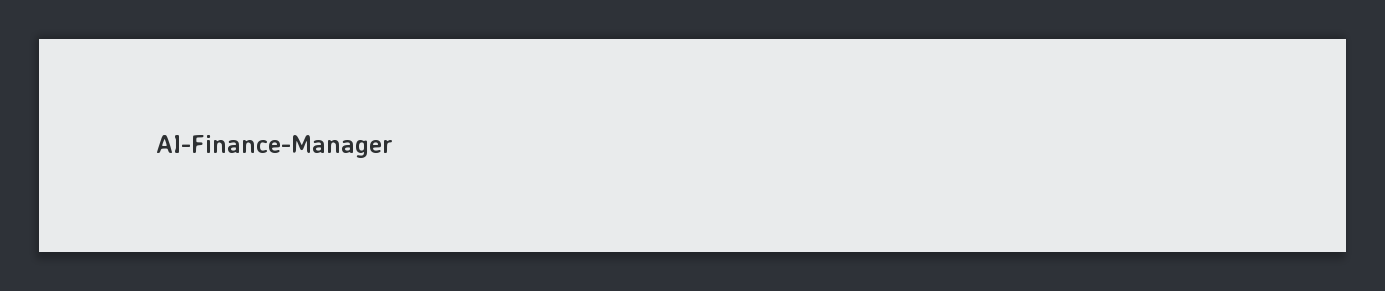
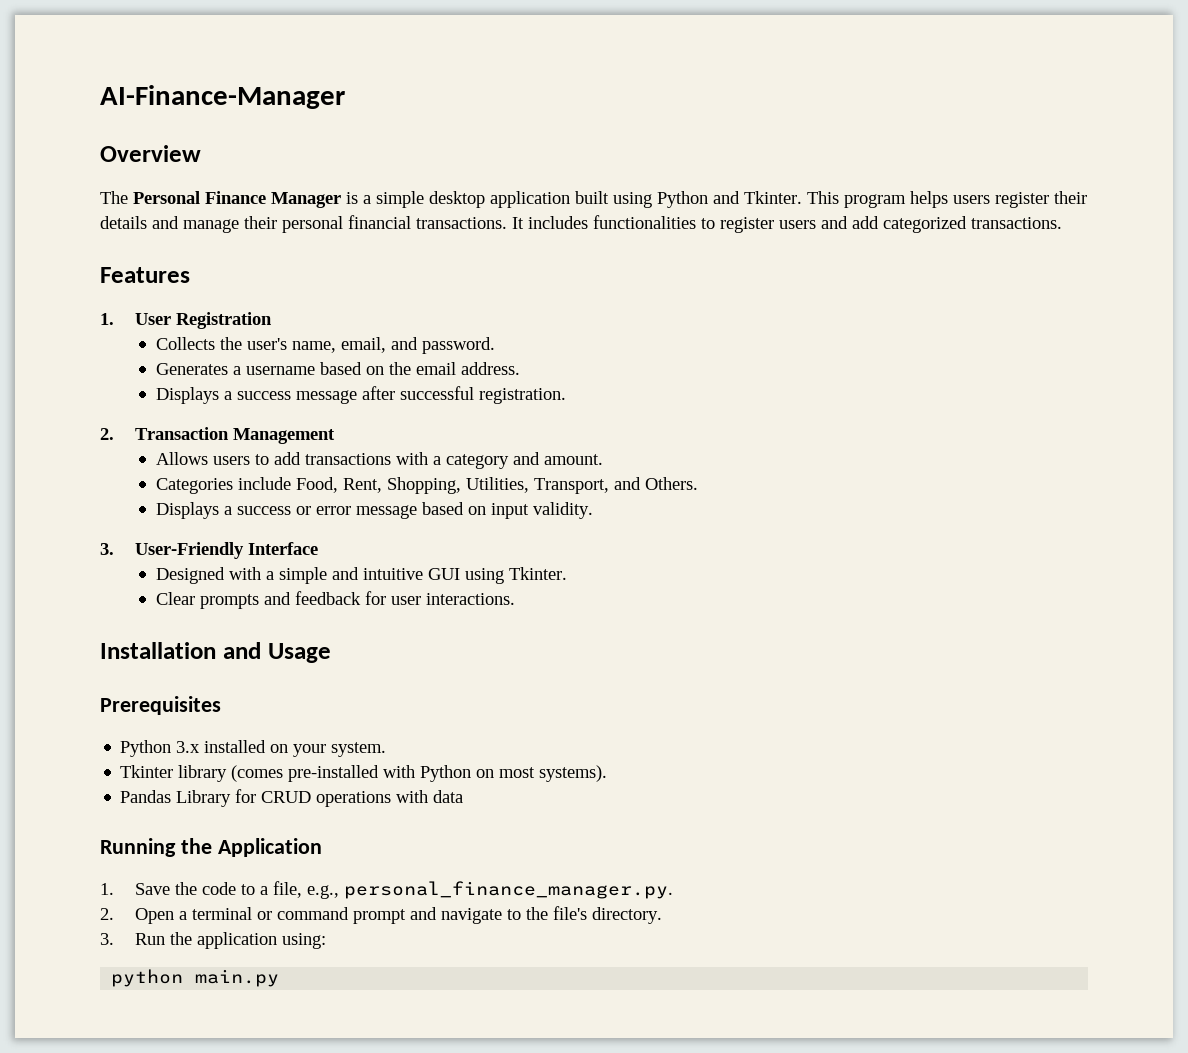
(393, 146) none -> [100,145,201,162] [100,191,1087,208] [100,215,1062,233] [100,267,190,283] [100,312,273,329] [155,337,495,354] [155,362,520,375] [155,386,566,404] [100,427,336,444] [155,452,603,469] [155,477,698,494] [155,502,593,519] [100,542,319,559] [155,567,567,584] [155,591,515,609] [100,642,331,663] [100,696,221,715] [120,740,387,757] [120,765,608,782] [120,789,464,807] [100,838,322,857] [100,881,674,899] [100,906,663,924] [100,932,327,949] [111,969,280,987] // Overview // The Personal Finance Manager is a simple desktop application built using Python and Tkinter. This program helps users register their details and manage their personal financial transactions. It includes functionalities to register users and add categorized transactions. // Features // 1. User Registration // Collects the user's name, email, and password. // Generates a username based on the email address. // Displays a success message after successful registration. // 2. Transaction Management // Allows users to add transactions with a category and amount. // Categories include Food, Rent, Shopping, Utilities, Transport, and Others. // Displays a success or error message based on input validity. // 3. User-Friendly Interface // Designed with a simple and intuitive GUI using Tkinter. // Clear prompts and feedback for user interactions. // Installation and Usage // Prerequisites // Python 3.x installed on your system. // Tkinter library (comes pre-installed with Python on most systems). // Pandas Library for CRUD operations with data // Running the Application // 1. Save the code to a file, e.g., personal_finance_manager.py. // 2. Open a terminal or command prompt and navigate to the file's directory. // 3. Run the application using: // python main.py

